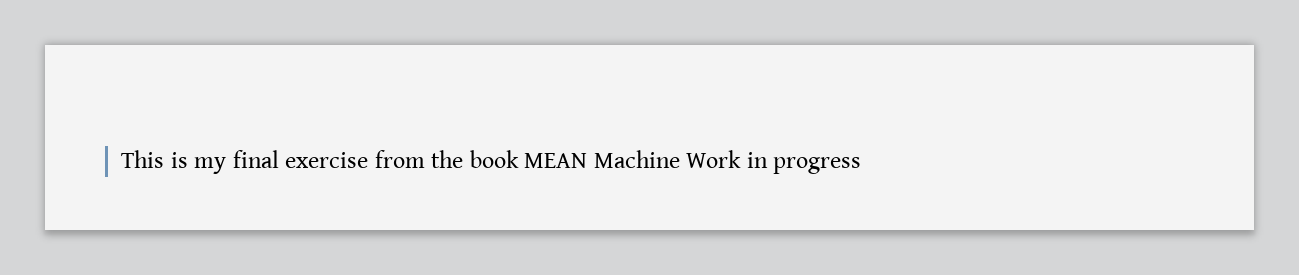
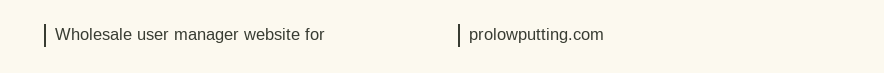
[121,150,862,174] This is my final exercise from the book MEAN Machine Work in progress -> [55,28,605,43] Wholesale user manager website for prolowputting.com

